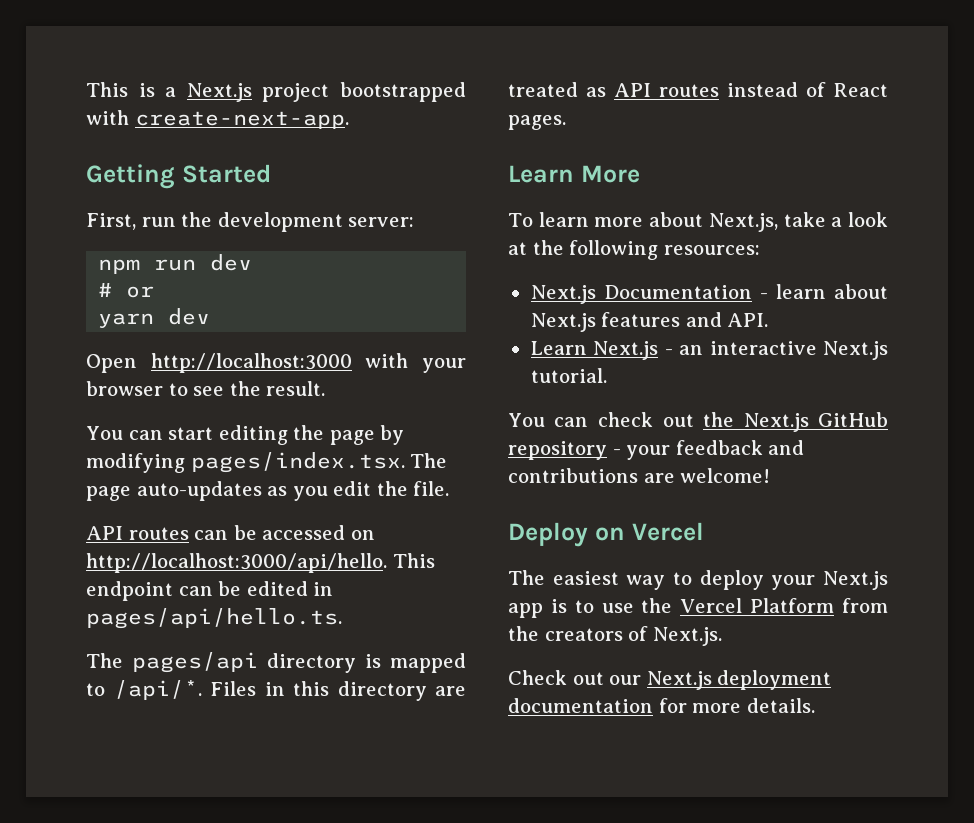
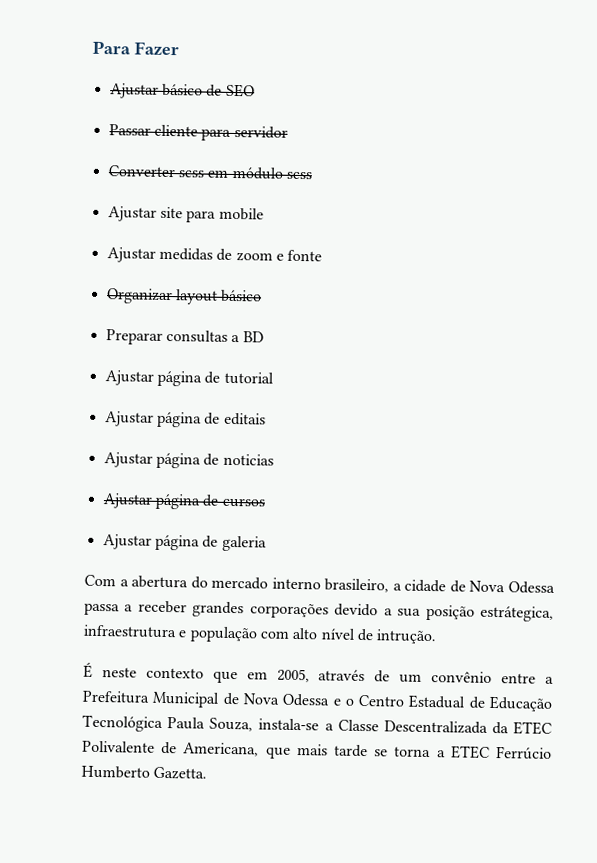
[86,82,466,102] [86,110,349,129] [86,164,271,189] [86,212,415,232] [98,254,253,274] [98,283,155,298] [98,308,211,328] [86,353,466,373] [86,381,326,396] [86,425,405,445] [86,452,448,473] [86,481,450,501] [86,525,375,540] [86,553,435,573] [86,581,334,601] [86,608,342,629] [86,652,466,673] [86,680,466,701] [508,82,888,97] [508,115,566,130] [508,165,640,183] [508,212,888,232] [508,240,760,260] [530,284,888,304] [530,312,769,332] [530,341,888,360] [530,368,607,383] [508,412,888,432] [508,440,805,460] [508,468,771,483] [508,522,704,547] [508,570,888,590] [508,598,888,618] [508,626,722,646] [508,670,832,690] [508,698,815,713] This is a Next.js project bootstrapped with create-next-app. // Getting Started // First, run the development server: // npm run dev // # or // yarn dev // Open http://localhost:3000 with your browser to see the result. // You can start editing the page by modifying pages/index.tsx. The page auto-updates as you edit the file. // API routes can be accessed on http://localhost:3000/api/hello. This endpoint can be edited in pages/api/hello.ts. // The pages/api directory is mapped to /api/*. Files in this directory are treated as API routes instead of React pages. // Learn More // To learn more about Next.js, take a look at the following resources: // Next.js Documentation - learn about Next.js features and API. // Learn Next.js - an interactive Next.js tutorial. // You can check out the Next.js GitHub repository - your feedback and contributions are welcome! // Deploy on Vercel // The easiest way to deploy your Next.js app is to use the Vercel Platform from the creators of Next.js. // Check out our Next.js deployment documentation for more details. -> [92,40,179,57] [109,83,255,99] [108,124,288,141] [107,165,312,180] [107,206,264,223] [106,247,323,263] [105,288,263,305] [105,329,264,345] [104,370,274,387] [104,411,266,428] [103,452,274,469] [102,493,265,510] [102,534,267,552] [84,574,556,594] [84,600,554,622] [83,624,438,645] [83,662,555,684] [82,690,553,712] [82,714,552,735] [82,740,552,760] [81,765,208,780] Para Fazer // Ajustar básico de SEO // Passar cliente para servidor // Converter scss em módulo scss // Ajustar site para mobile // Ajustar medidas de zoom e fonte // Organizar layout básico // Preparar consultas a BD // Ajustar página de tutorial // Ajustar página de editais // Ajustar página de noticias // Ajustar página de cursos // Ajustar página de galeria // Com a abertura do mercado interno brasileiro, a cidade de Nova Odessa passa a receber grandes corporações devido a sua posição estrátegica, infraestrutura e população com alto nível de intrução. // É neste contexto que em 2005, através de um convênio entre a Prefeitura Municipal de Nova Odessa e o Centro Estadual de Educação Tecnológica Paula Souza, instala-se a Classe Descentralizada da ETEC Polivalente de Americana, que mais tarde se torna a ETEC Ferrúcio Humberto Gazetta.

